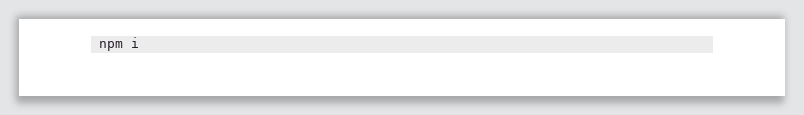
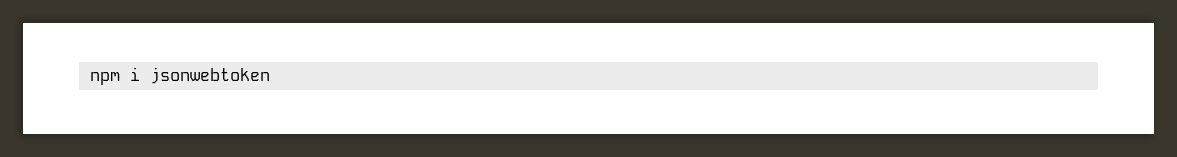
(140, 42) none -> [150,67,271,84] jsonwebtoken

